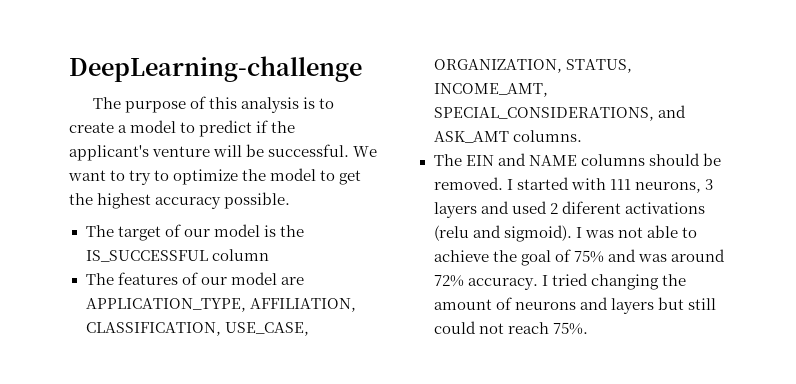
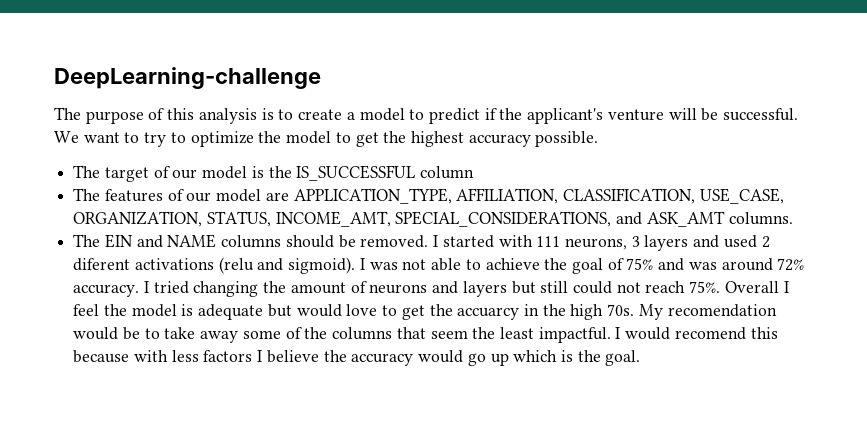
(588, 328) none -> [724,281,789,293] [73,304,777,320] [73,327,778,343] [73,350,641,366] Overall I feel the model is adequate but would love to get the accuarcy in the high 70s. My recomendation would be to take away some of the columns that seem the least impactful. I would recomend this because with less factors I believe the accuracy would go up which is the goal.

